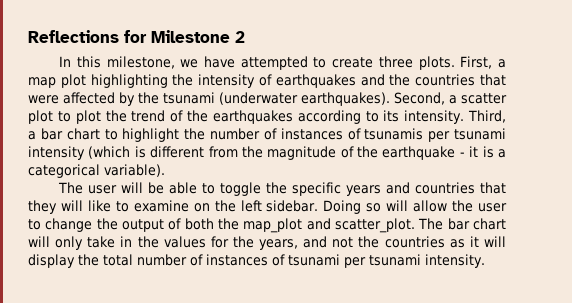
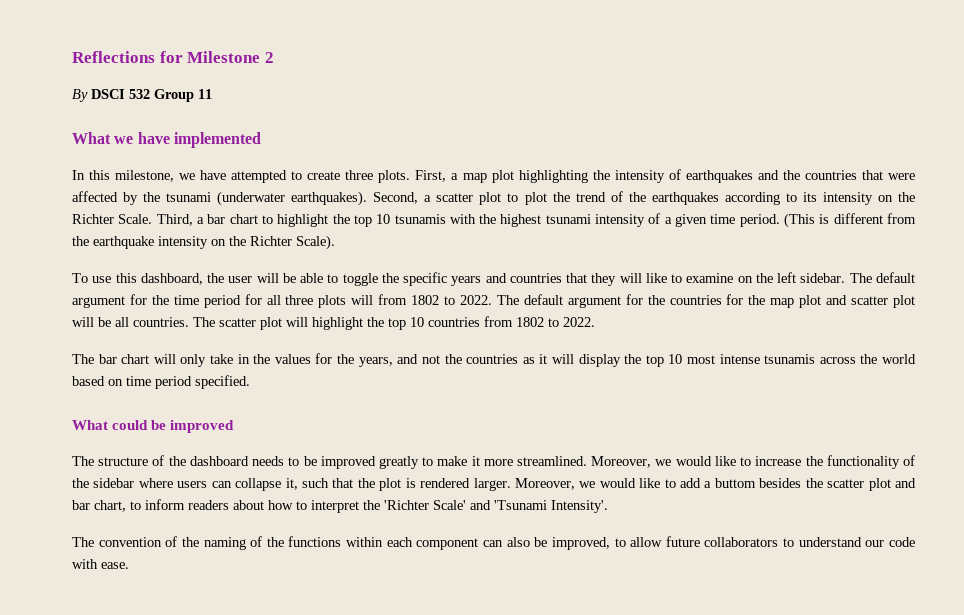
(245, 37) none -> [72,89,212,102] [72,132,261,148] // By DSCI 532 Group 11 // What we have implemented
[404,110,465,124] intensity. -> [822,192,915,205] [72,214,153,224] intensity on the Richter Scale.
[210,128,506,142] [28,146,506,160] [28,164,165,178] [58,182,84,194] number of instances of tsunamis per tsunami intensity (which is different from the magnitude of the earthquake - it is a categorical variable). // The -> [353,213,917,228] [72,235,335,250] [72,273,225,285] top 10 tsunamis with the highest tsunami intensity of a given time period. (This is different from the earthquake intensity on the Richter Scale). // To use this dashboard, the
[323,200,507,214] [28,218,415,233] Doing so will allow the user to change the output of both the map_plot and scatter_plot. -> [849,272,915,283] [72,294,915,308] [72,316,595,330] The default argument for the time period for all three plots will from 1802 to 2022. The default argument for the countries for the map plot and scatter plot will be all countries. The scatter plot will highlight the top 10 countries from 1802 to 2022. //
[103,254,485,268] total number of instances of tsunami per tsunami intensity. -> [645,354,917,367] [72,375,250,389] [72,420,235,433] [72,455,916,469] [72,478,916,491] [72,499,608,513] [72,536,915,550] [72,559,129,569] top 10 most intense tsunamis across the world based on time period specified. // What could be improved // The structure of the dashboard needs to be improved greatly to make it more streamlined. Moreover, we would like to increase the functionality of the sidebar where users can collapse it, such that the plot is rendered larger. Moreover, we would like to add a buttom besides the scatter plot and bar chart, to inform readers about how to interpret the 'Richter Scale' and 'Tsunami Intensity'. // The convention of the naming of the functions within each component can also be improved, to allow future collaborators to understand our code with ease.

